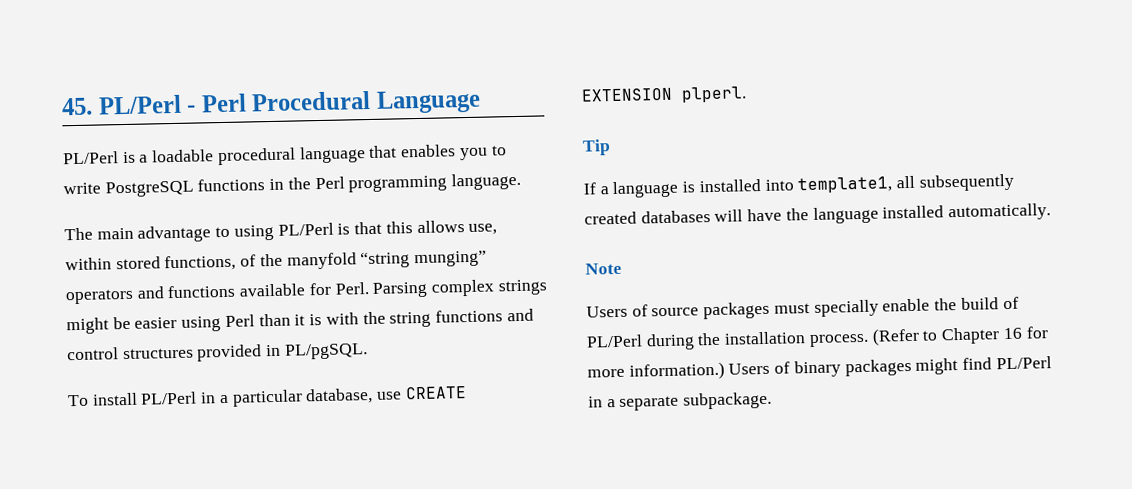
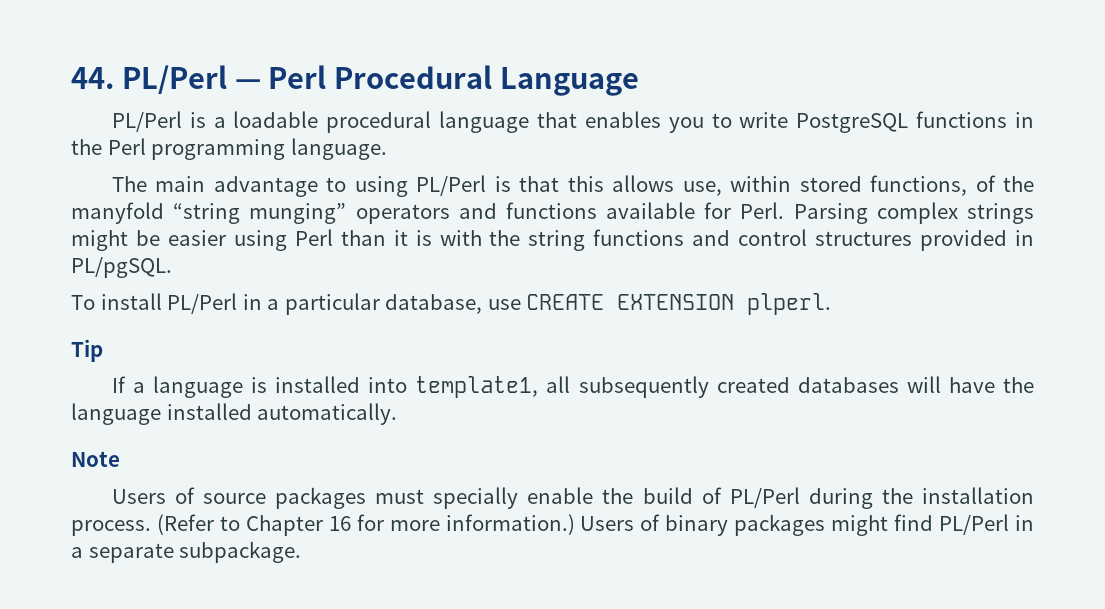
[61,94,197,116] 45. PL/Perl - -> [71,65,261,94] 44. PL/Perl —

